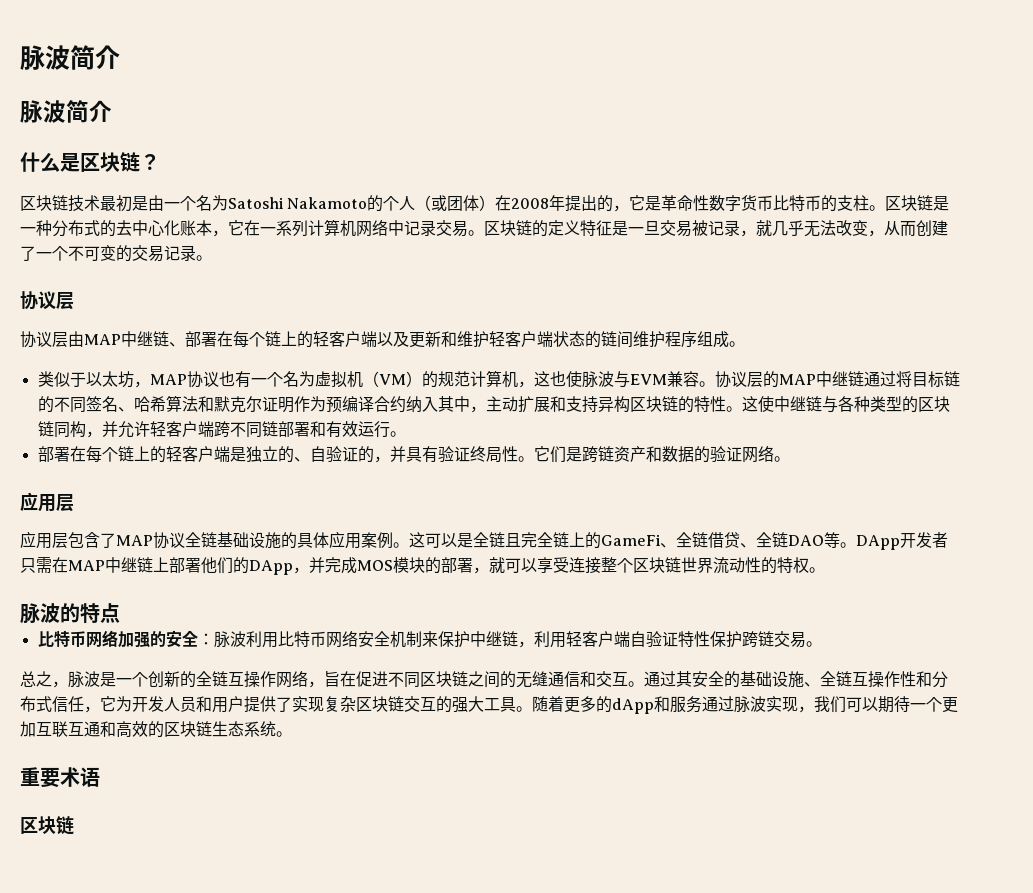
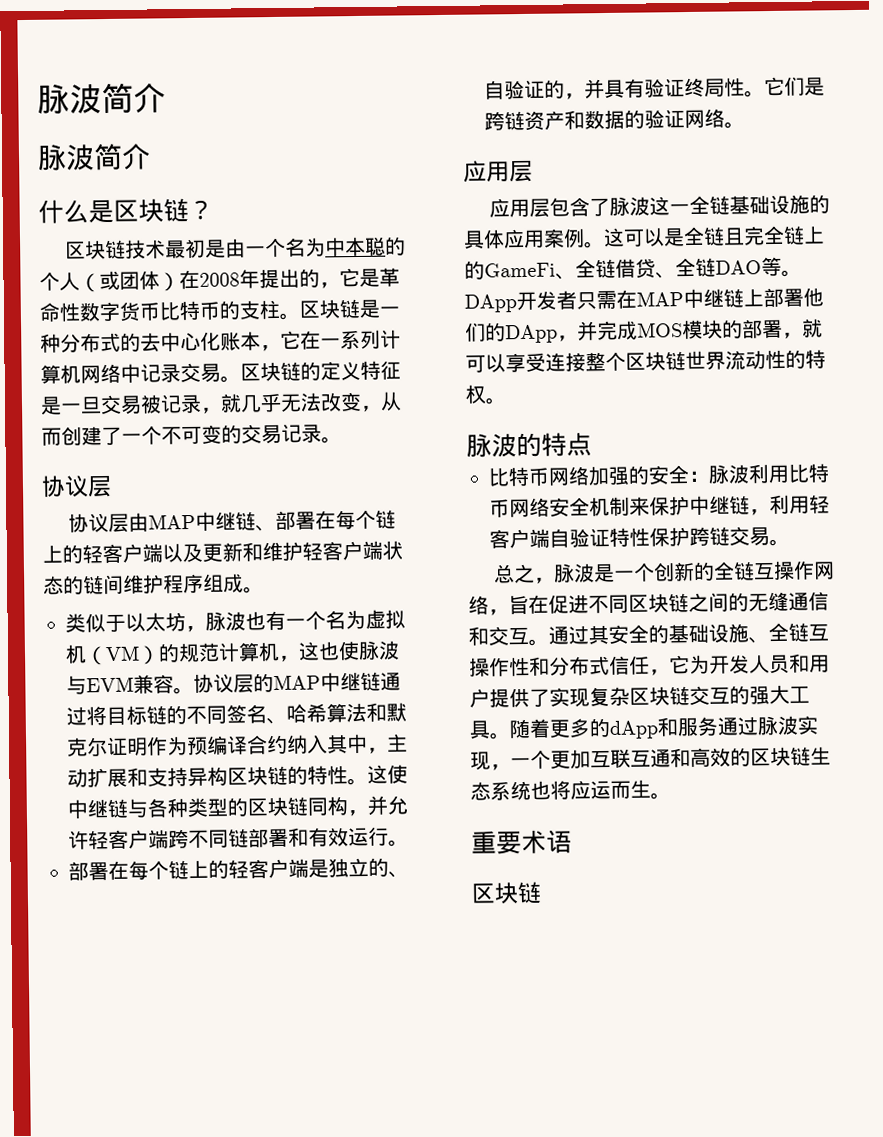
[228,197,368,209] Satoshi Nakamoto -> [325,236,387,257] 中本聪
[149,371,219,388] MAP协议 -> [205,611,246,631] 脉波
[116,532,185,549] MAP协议 -> [609,196,691,216] 脉波这一
[814,696,910,713] 我们可以期待 -> (511, 767) none
(276, 729) none -> [530,779,651,800] 也将应运而生

